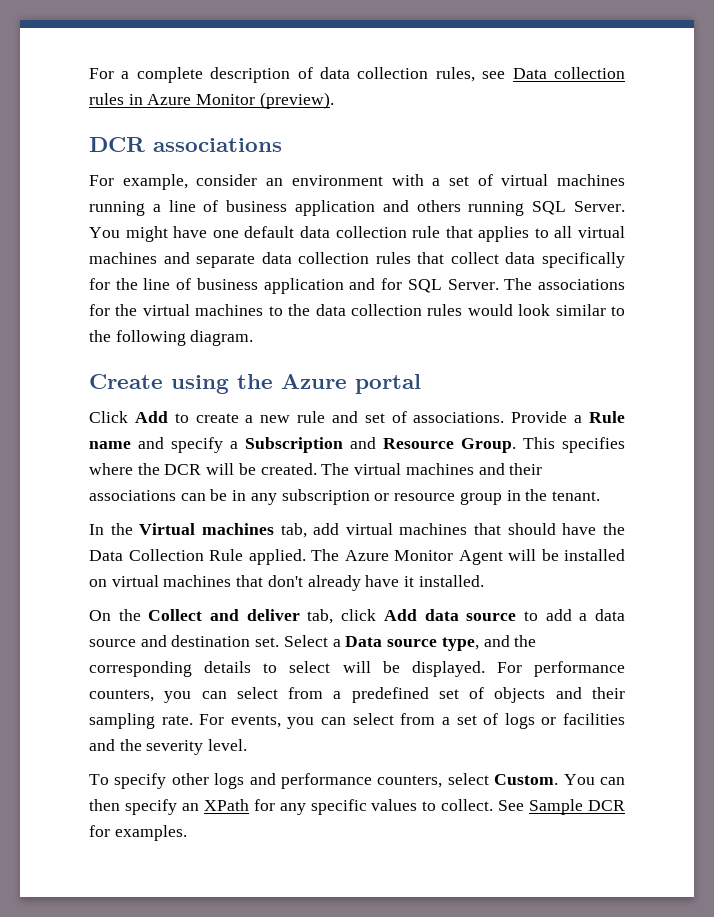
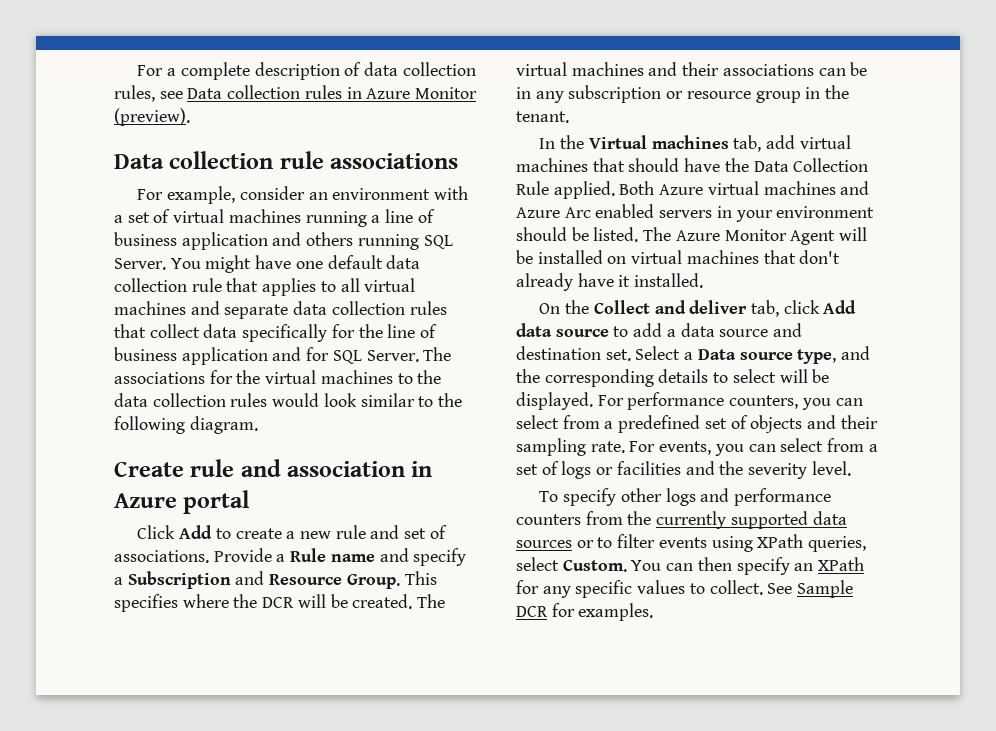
[89,137,145,152] DCR -> [114,151,324,169] Data collection rule
[171,374,273,394] using the -> [190,459,433,477] rule and association in
(306, 557) none -> [619,181,870,195] [516,204,875,222] [516,227,639,242] Both Azure virtual machines and Azure Arc enabled servers in your environment should be listed.
[377,775,443,788] counters, -> [516,511,847,529] [516,534,867,552] counters from the currently supported data sources or to filter events using XPath queries,

